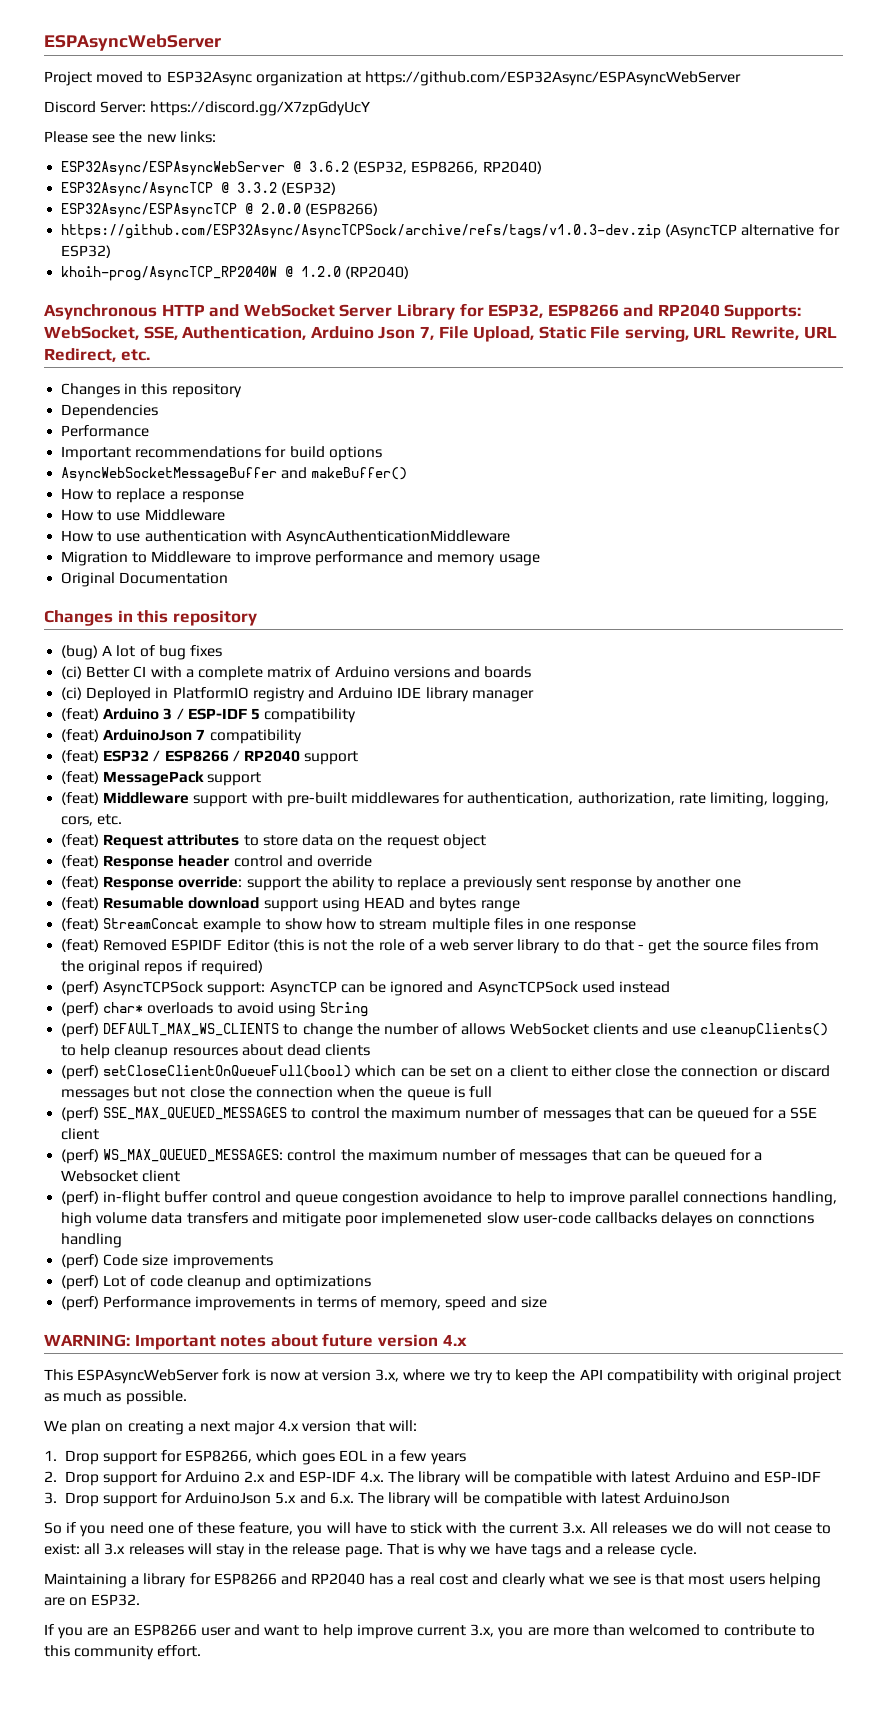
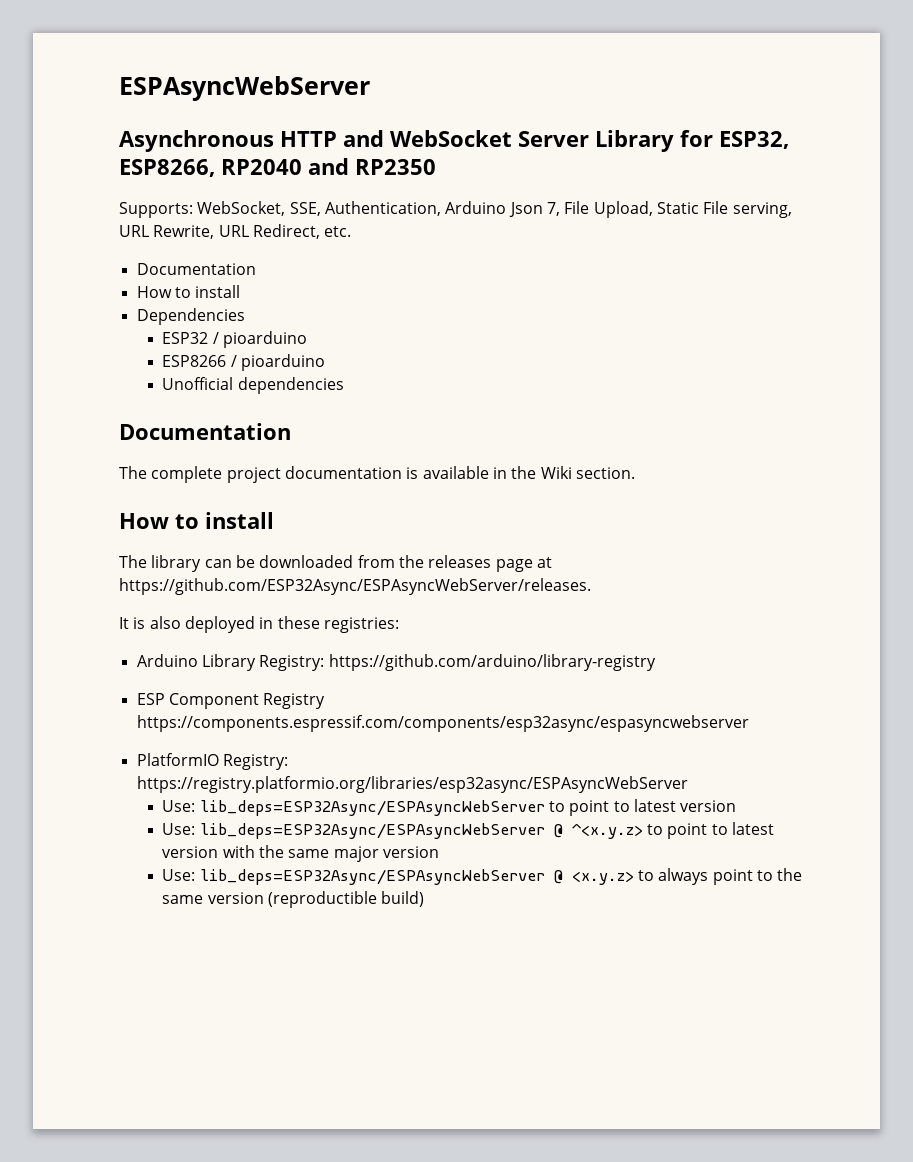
[44,34,221,51] [44,71,742,86] [44,101,371,116] [44,131,216,143] [61,161,542,176] [61,182,337,197] [61,203,379,218] [61,224,840,239] [61,245,112,258] [61,266,410,281] ESPAsyncWebServer // Project moved to ESP32Async organization at https://github.com/ESP32Async/ESPAsyncWebServer // Discord Server: https://discord.gg/X7zpGdyUcY // Please see the new links: // ESP32Async/ESPAsyncWebServer @ 3.6.2 (ESP32, ESP8266, RP2040) // ESP32Async/AsyncTCP @ 3.3.2 (ESP32) // ESP32Async/ESPAsyncTCP @ 2.0.0 (ESP8266) // https://github.com/ESP32Async/AsyncTCPSock/archive/refs/tags/v1.0.3-dev.zip (AsyncTCP alternative for ESP32) // khoih-prog/AsyncTCP_RP2040W @ 1.2.0 (RP2040) -> [119,76,370,101] ESPAsyncWebServer
[547,304,720,317] ESP8266 and RP2040 -> [119,158,436,177] ESP8266, RP2040 and RP2350 //
[61,383,242,398] [61,404,159,419] [61,425,150,437] [61,446,382,461] [61,467,408,482] [61,488,244,503] [61,509,225,521] [61,530,510,545] [61,551,540,566] [61,572,229,587] [44,610,257,626] [61,645,222,660] [61,666,532,681] [61,687,534,702] [61,708,357,723] [61,729,302,744] [61,750,359,765] [61,771,262,786] [61,792,830,807] [61,814,123,826] [61,834,486,849] [61,855,372,870] [61,876,741,891] [61,897,520,912] [61,918,637,933] [61,939,820,954] [61,960,263,975] [61,981,670,996] [61,1002,369,1017] [61,1023,829,1038] [61,1044,371,1059] [61,1065,830,1080] [61,1086,492,1101] [61,1107,817,1122] [61,1128,100,1140] [61,1149,763,1164] [61,1170,181,1182] [61,1191,837,1206] [61,1212,815,1227] [61,1233,123,1248] [61,1254,273,1269] [61,1275,372,1290] [61,1296,547,1311] [44,1333,467,1350] [44,1369,842,1384] [44,1390,187,1405] [44,1420,417,1435] [44,1450,466,1465] [44,1471,821,1486] [44,1492,731,1507] [44,1522,832,1537] [44,1543,697,1558] [44,1573,821,1588] [44,1594,141,1606] [44,1624,815,1639] [44,1645,202,1660] Changes in this repository // Dependencies // Performance // Important recommendations for build options // AsyncWebSocketMessageBuffer and makeBuffer() // How to replace a response // How to use Middleware // How to use authentication with AsyncAuthenticationMiddleware // Migration to Middleware to improve performance and memory usage // Original Documentation // Changes in this repository // (bug) A lot of bug fixes // (ci) Better CI with a complete matrix of Arduino versions and boards // (ci) Deployed in PlatformIO registry and Arduino IDE library manager // (feat) Arduino 3 / ESP-IDF 5 compatibility // (feat) ArduinoJson 7 compatibility // (feat) ESP32 / ESP8266 / RP2040 support // (feat) MessagePack support // (feat) Middleware support with pre-built middlewares for authentication, authorization, rate limiting, logging, cors, etc. // (feat) Request attributes to store data on the request object // (feat) Response header control and override // (feat) Response override: support the ability to replace a previously sent response by another one // (feat) Resumable download support using HEAD and bytes range // (feat) StreamConcat example to show how to stream multiple files in one response // (feat) Removed ESPIDF Editor (this is not the role of a web server library to do that - get the source files from the original repos if required) // (perf) AsyncTCPSock support: AsyncTCP can be ignored and AsyncTCPSock used instead // (perf) char* overloads to avoid using String // (perf) DEFAULT_MAX_WS_CLIENTS to change the number of allows WebSocket clients and use cleanupClients() to help cleanup resources about dead clients // (perf) setCloseClientOnQueueFull(bool) which can be set on a client to either close the connection or discard messages but not close the connection when the queue is full // (perf) SSE_MAX_QUEUED_MESSAGES to control the maximum number of messages that can be queued for a SSE client // (perf) WS_MAX_QUEUED_MESSAGES: control the maximum number of messages that can be queued for a Websocket client // (perf) in-flight buffer control and queue congestion avoidance to help to improve parallel connections handling, high volume data transfers and mitigate poor implemeneted slow user-code callbacks delayes on connctions handling // (perf) Code size improvements // (perf) Lot of code cleanup and optimizations // (perf) Performance improvements in terms of memory, speed and size // WARNING: Important notes about future version 4.x // This ESPAsyncWebServer fork is now at version 3.x, where we try to keep the API compatibility with original project as much as possible. // We plan on creating a next major 4.x version that will: // 1. Drop support for ESP8266, which goes EOL in a few years // 2. Drop support for Arduino 2.x and ESP-IDF 4.x. The library will be compatible with latest Arduino and ESP-IDF // 3. Drop support for ArduinoJson 5.x and 6.x. The library will be compatible with latest ArduinoJson // So if you need one of these feature, you will have to stick with the current 3.x. All releases we do will not cease to exist: all 3.x releases will stay in the release page. That is why we have tags and a release cycle. // Maintaining a library for ESP8266 and RP2040 has a real cost and clearly what we see is that most users helping are on ESP32. // If you are an ESP8266 user and want to help improve current 3.x, you are more than welcomed to contribute to this community effort. -> [136,263,256,275] [136,285,241,298] [136,308,245,325] [162,331,308,348] [162,354,326,371] [162,377,344,394] [119,423,291,440] [119,466,635,483] [119,512,274,529] [119,555,552,572] [119,578,591,595] [119,616,399,633] [136,654,656,671] [136,693,326,709] [136,715,749,732] [136,753,288,770] [136,776,688,793] [162,799,737,816] [162,822,775,839] [162,845,440,862] [162,868,803,885] [162,891,425,908] Documentation // How to install // Dependencies // ESP32 / pioarduino // ESP8266 / pioarduino // Unofficial dependencies // Documentation // The complete project documentation is available in the Wiki section. // How to install // The library can be downloaded from the releases page at https://github.com/ESP32Async/ESPAsyncWebServer/releases. // It is also deployed in these registries: // Arduino Library Registry: https://github.com/arduino/library-registry // ESP Component Registry https://components.espressif.com/components/esp32async/espasyncwebserver // PlatformIO Registry: https://registry.platformio.org/libraries/esp32async/ESPAsyncWebServer // Use: lib_deps=ESP32Async/ESPAsyncWebServer to point to latest version // Use: lib_deps=ESP32Async/ESPAsyncWebServer @ ^<x.y.z> to point to latest version with the same major version // Use: lib_deps=ESP32Async/ESPAsyncWebServer @ <x.y.z> to always point to the same version (reproductible build)

